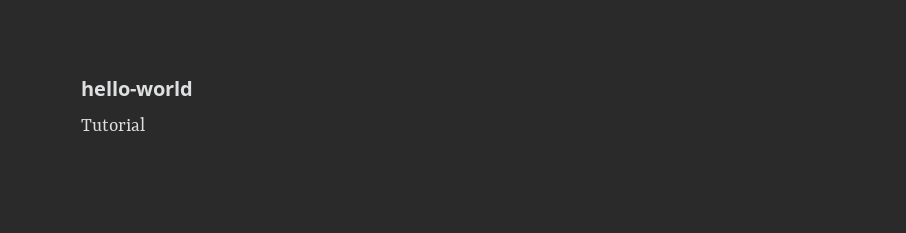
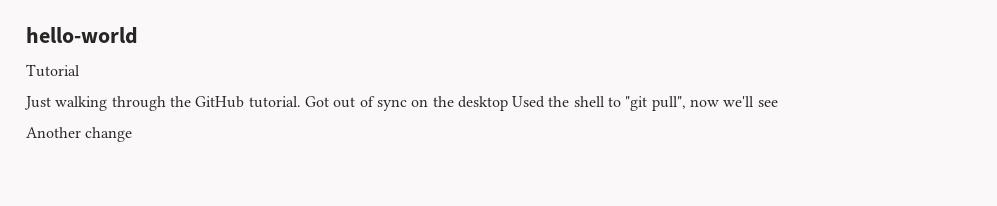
(145, 124) none -> [24,96,778,111] [26,127,133,142] // Just walking through the GitHub tutorial. Got out of sync on the desktop Used the shell to "git pull", now we'll see // Another change

